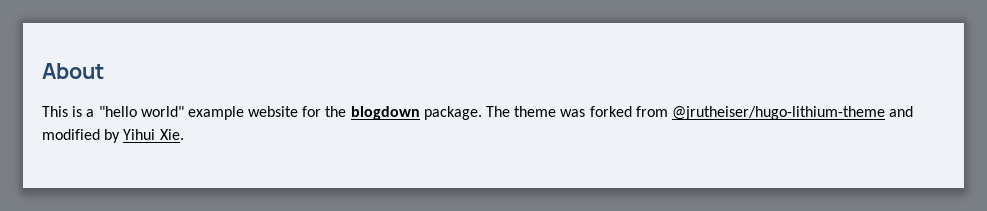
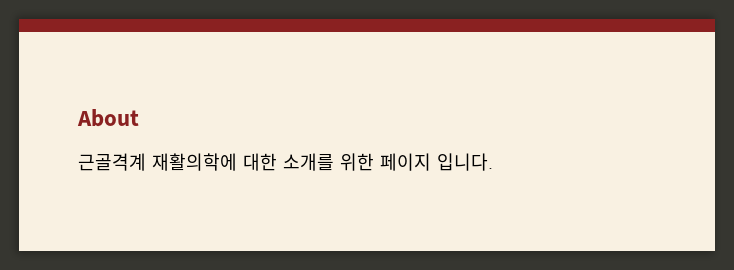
[42,106,914,120] [42,129,184,143] This is a "hello world" example website for the blogdown package. The theme was forked from @jrutheiser/hugo-lithium-theme and modified by Yihui Xie. -> [78,153,493,171] 근골격계 재활의학에 대한 소개를 위한 페이지 입니다.

